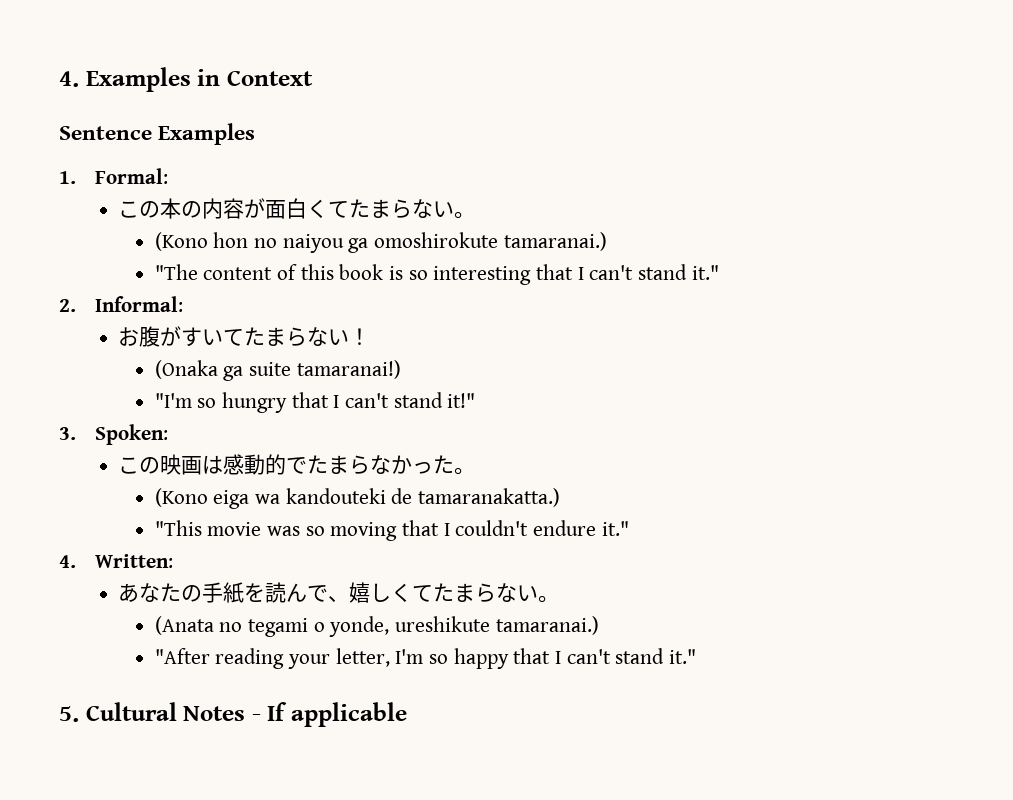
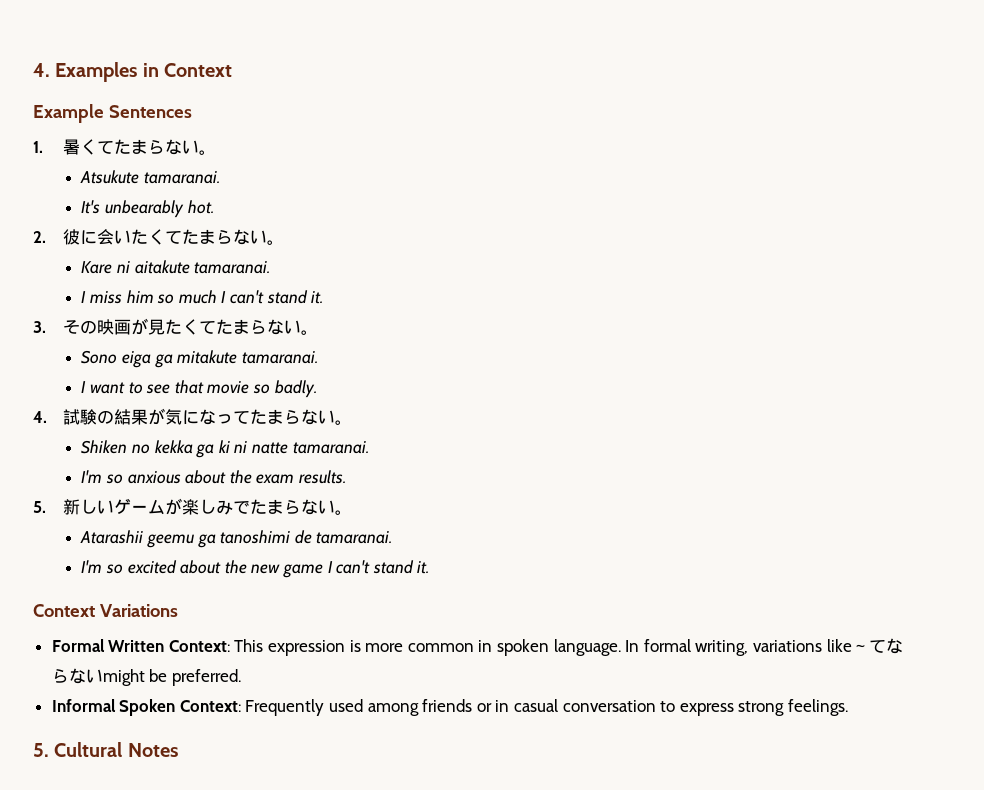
[59,123,256,145] Sentence Examples -> [33,104,192,123] Example Sentences
[95,168,169,184] [118,198,476,219] [154,232,607,253] [154,264,719,285] [59,296,184,312] [118,326,371,347] [154,360,401,381] [154,392,476,413] [59,424,169,445] [118,454,476,475] [154,488,561,509] [154,520,629,541] [59,554,174,568] [118,582,560,604] [154,616,599,637] [154,648,697,669] Formal: // この本の内容が面白くてたまらない。 // (Kono hon no naiyou ga omoshirokute tamaranai.) // "The content of this book is so interesting that I can't stand it." // 2. Informal: // お腹がすいてたまらない！ // (Onaka ga suite tamaranai!) // "I'm so hungry that I can't stand it!" // 3. Spoken: // この映画は感動的でたまらなかった。 // (Kono eiga wa kandouteki de tamaranakatta.) // "This movie was so moving that I couldn't endure it." // 4. Written: // あなたの手紙を読んで、嬉しくてたまらない。 // (Anata no tegami o yonde, ureshikute tamaranai.) // "After reading your letter, I'm so happy that I can't stand it." -> [62,139,216,155] [80,170,221,184] [81,200,215,218] [33,229,284,245] [81,260,272,274] [81,290,325,304] [33,318,318,335] [81,350,319,368] [81,380,318,398] [33,408,352,425] [81,440,370,458] [81,470,347,484] [33,498,352,515] [80,530,394,548] [81,560,431,578] [33,604,178,617] [51,638,903,656] [51,668,241,686] [51,699,848,716] 暑くてたまらない。 // Atsukute tamaranai. // It's unbearably hot. // 2.彼に会いたくてたまらない。 // Kare ni aitakute tamaranai. // I miss him so much I can't stand it. // 3.その映画が見たくてたまらない。 // Sono eiga ga mitakute tamaranai. // I want to see that movie so badly. // 4.試験の結果が気になってたまらない。 // Shiken no kekka ga ki ni natte tamaranai. // I'm so anxious about the exam results. // 5.新しいゲームが楽しみでたまらない。 // Atarashii geemu ga tanoshimi de tamaranai. // I'm so excited about the new game I can't stand it. // Context Variations // Formal Written Context: This expression is more common in spoken language. In formal writing, variations like～てならないmight be preferred. // Informal Spoken Context: Frequently used among friends or in casual conversation to express strong feelings.
[251,702,408,727] - If applicable -> (178, 750) none

